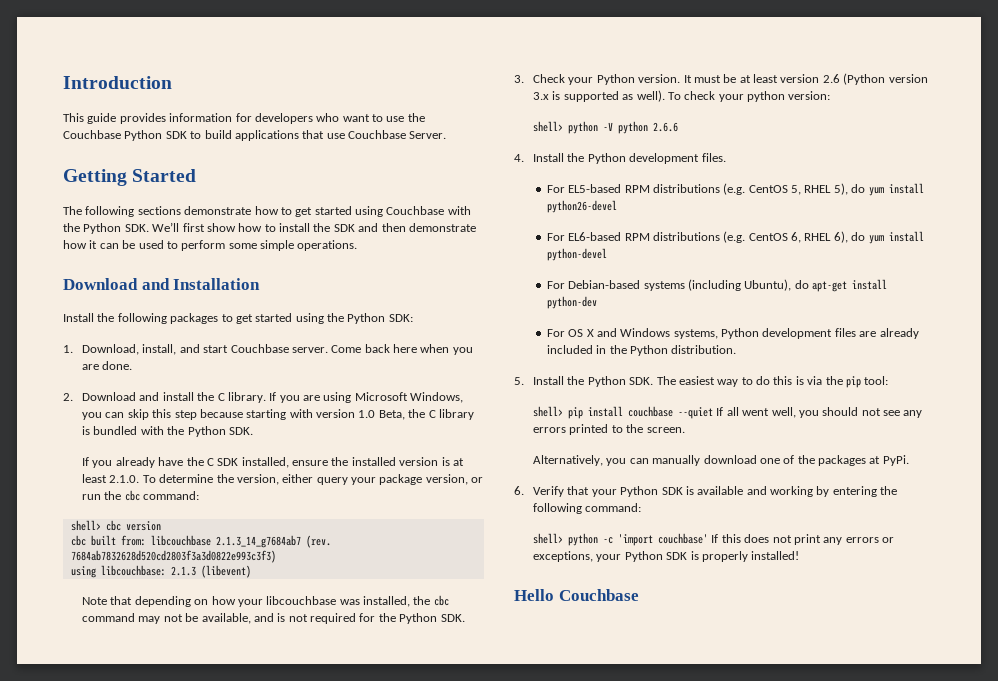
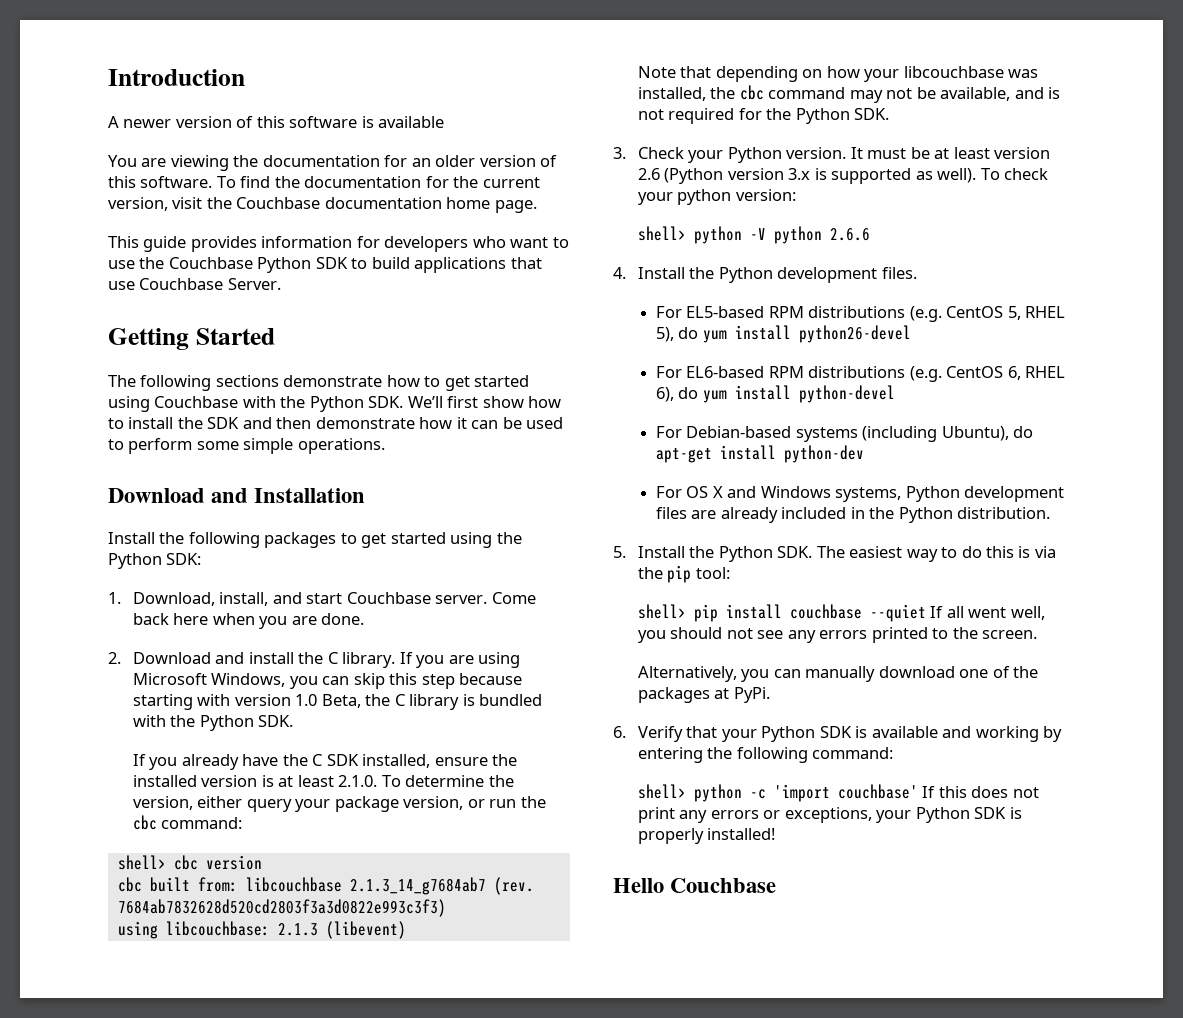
(172, 82) none -> [108,116,445,128] [108,155,558,171] [108,176,540,188] [108,197,537,213] // A newer version of this software is available // You are viewing the documentation for an older version of this software. To find the documentation for the current version, visit the Couchbase documentation home page.

